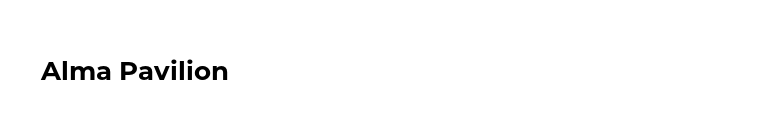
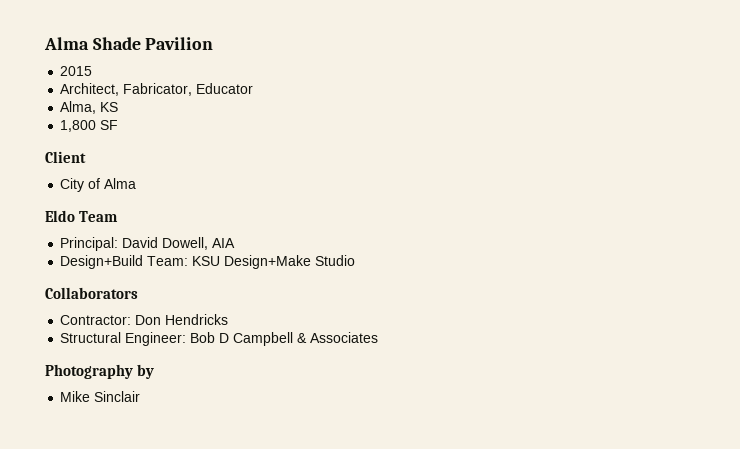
[40,61,112,80] Alma -> [44,37,141,50] Alma Shade
(230, 69) none -> [60,66,93,76] [60,83,254,96] [60,101,119,114] [60,120,119,132] [45,151,86,163] [60,178,137,192] [45,210,119,222] [60,237,236,251] [60,255,356,269] [45,287,138,299] [60,314,229,325] [60,332,379,346] [45,364,155,379] [60,391,141,402] // 2015 // Architect, Fabricator, Educator // Alma, KS // 1,800 SF // Client // City of Alma // Eldo Team // Principal: David Dowell, AIA // Design+Build Team: KSU Design+Make Studio // Collaborators // Contractor: Don Hendricks // Structural Engineer: Bob D Campbell & Associates // Photography by // Mike Sinclair

